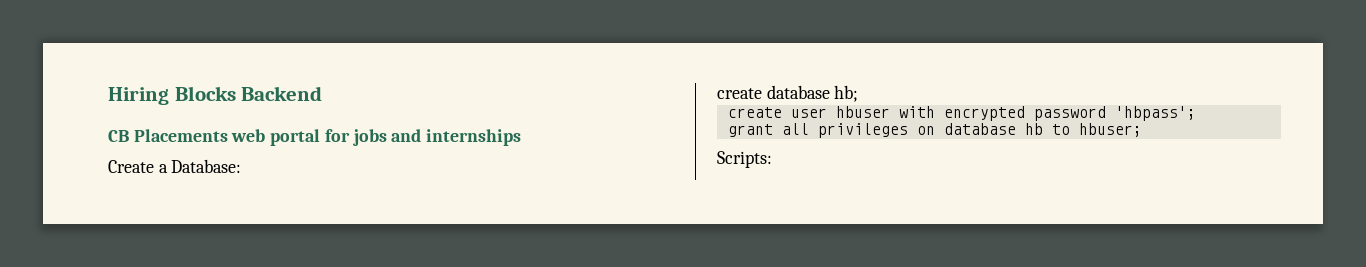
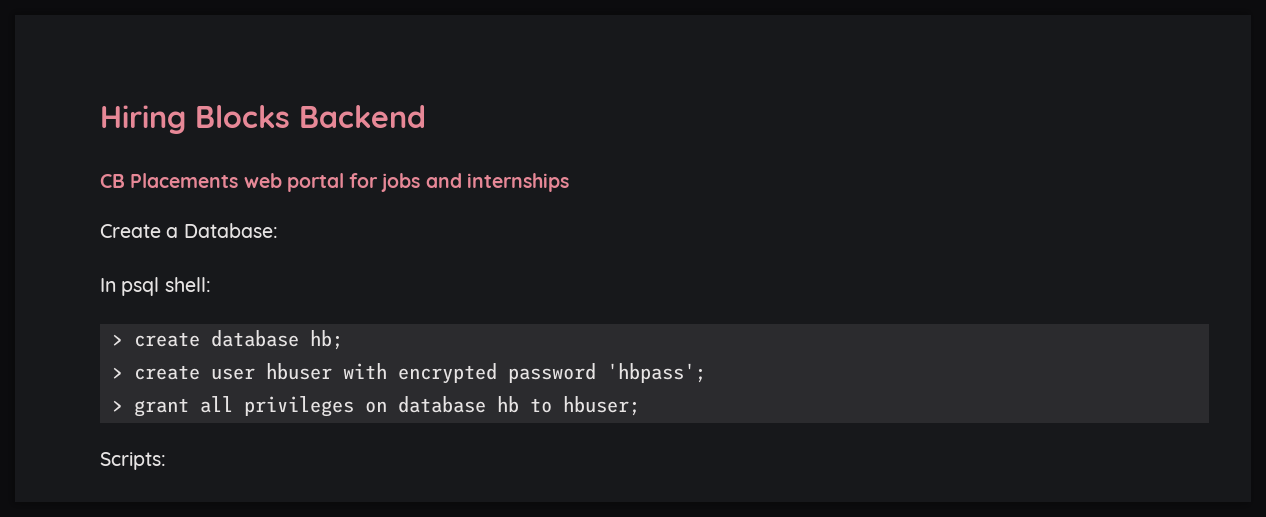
(242, 166) none -> [100,277,211,296] [111,334,123,346] In psql shell: // >
(859, 93) none -> [111,367,123,379] >
(1196, 113) none -> [111,400,123,412] >

